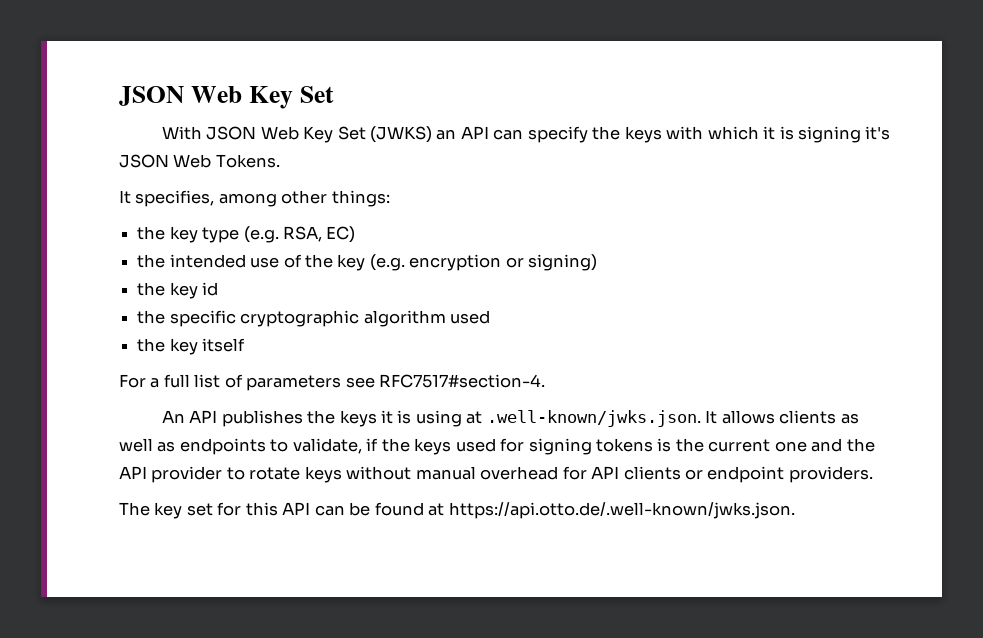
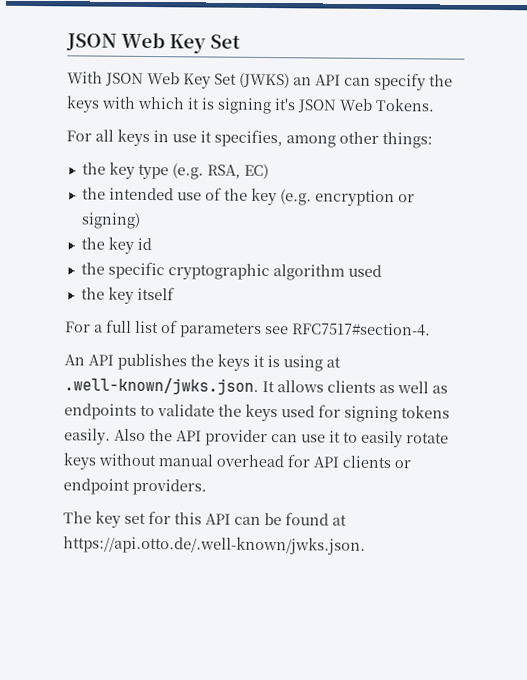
[119,190,131,204] It -> [66,128,212,147] For all keys in use it
[292,438,379,454] validate, if -> [157,404,215,417] validate
[657,438,875,452] [119,466,245,483] is the current one and the API provider to -> [64,428,403,448] easily. Also the API provider can use it to easily

